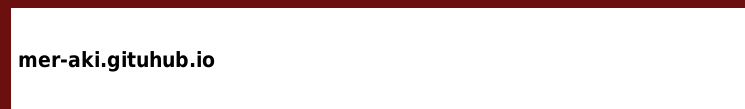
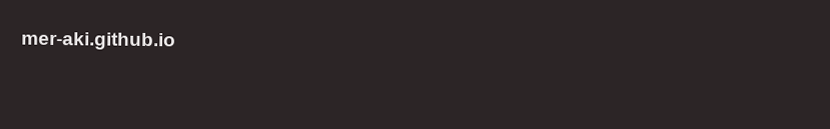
[18,51,215,72] mer-aki.gituhub.io -> [21,31,176,51] mer-aki.github.io

